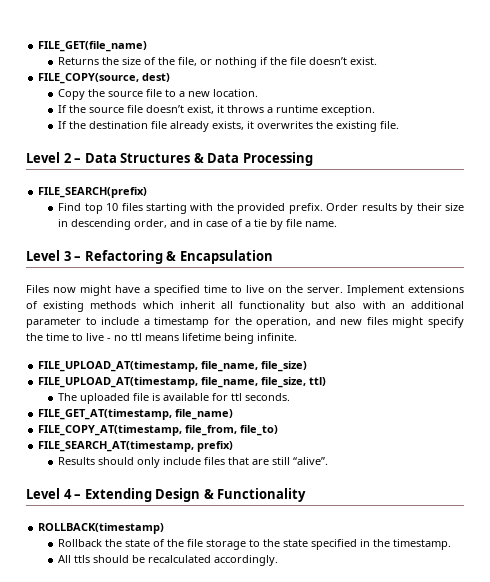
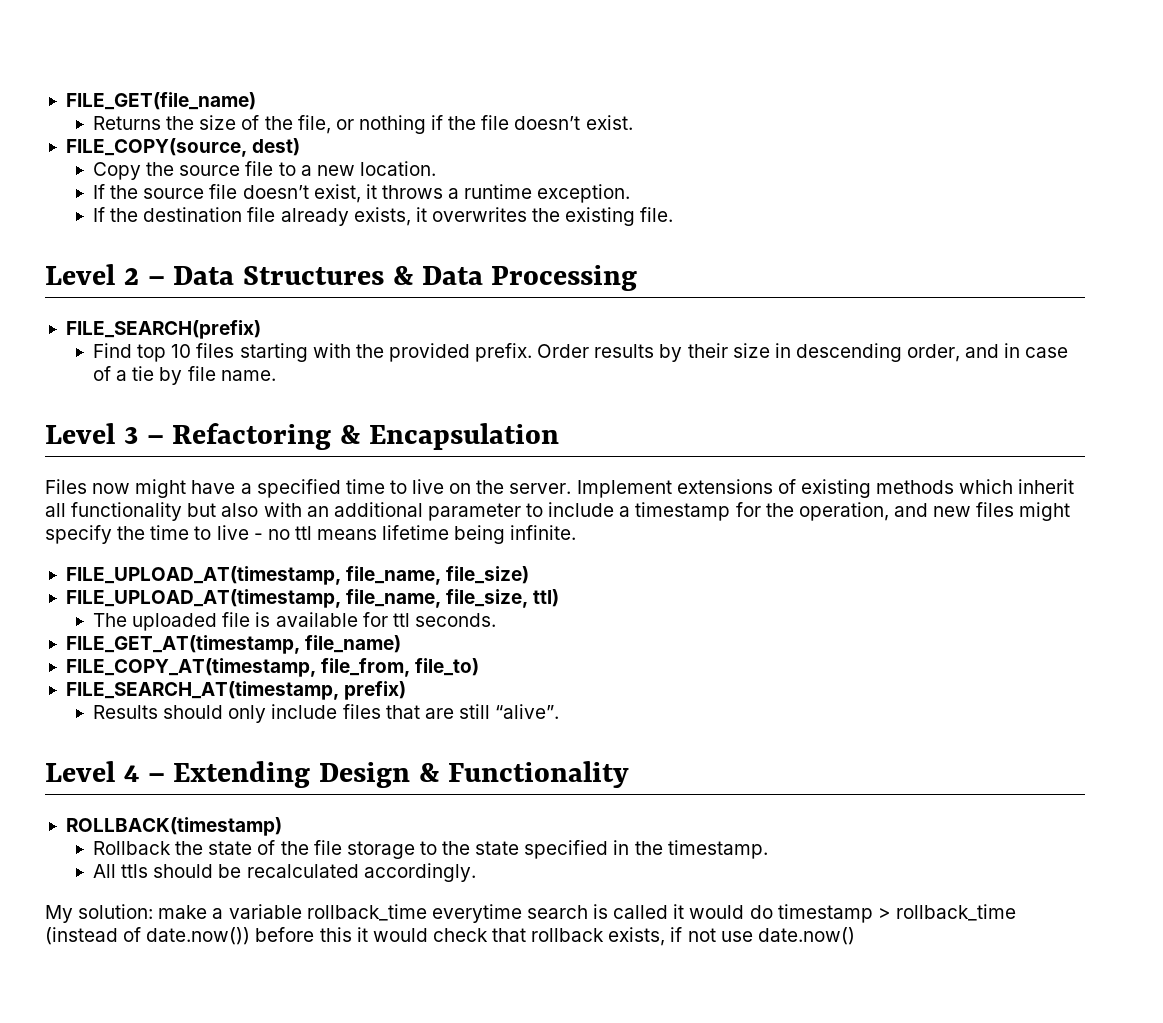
(279, 560) none -> [45,904,1016,923] [45,927,855,946] // My solution: make a variable rollback_time everytime search is called it would do timestamp > rollback_time (instead of date.now()) before this it would check that rollback exists, if not use date.now()

